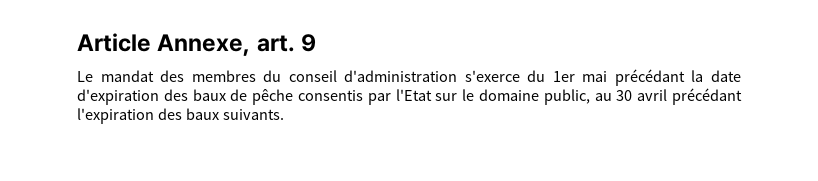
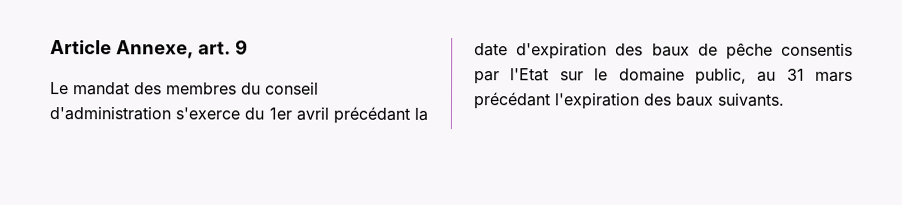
[582,71,608,82] mai -> [295,106,329,121] avril
[616,89,668,101] 30 avril -> [786,68,853,82] 31 mars

